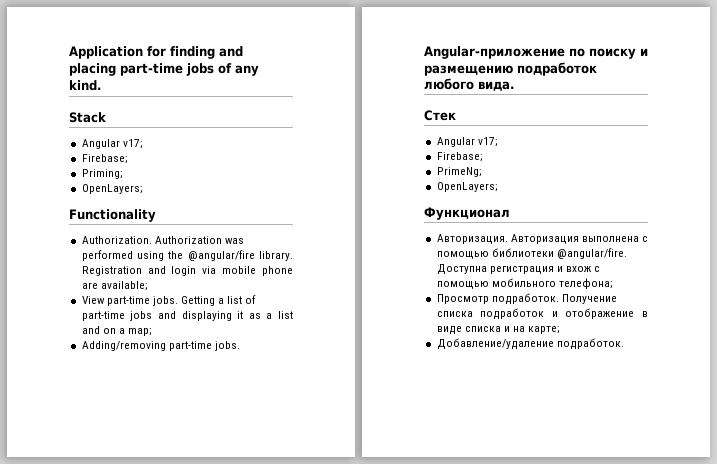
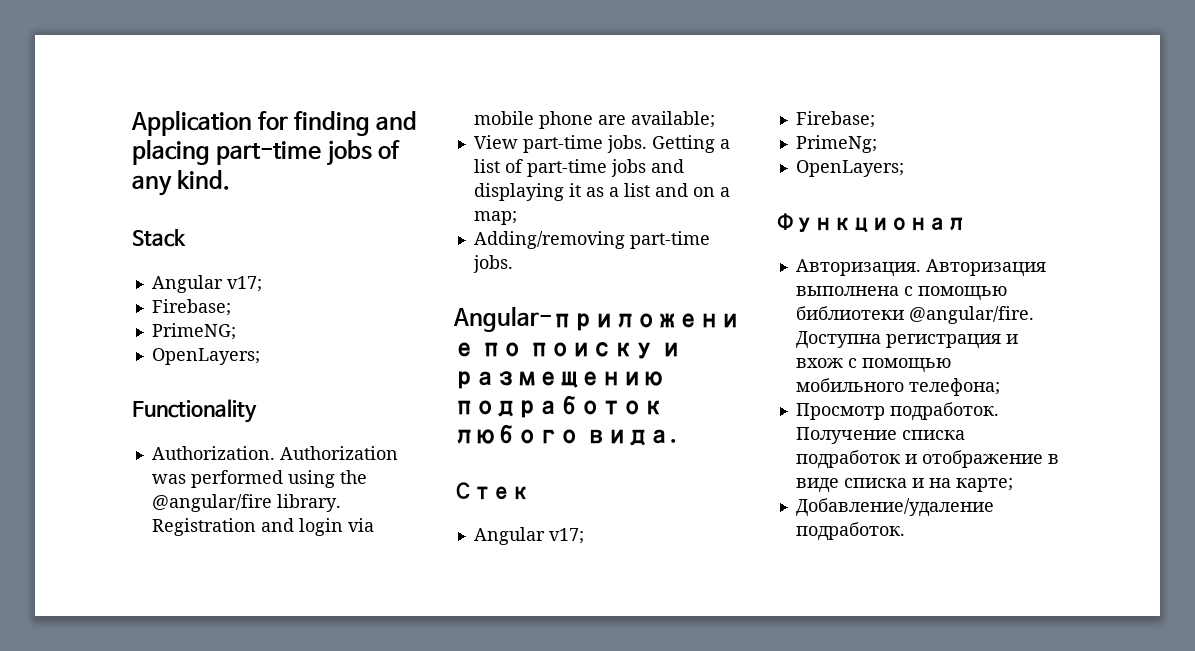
[81,169,123,179] Priming; -> [151,323,236,340] PrimeNG;

